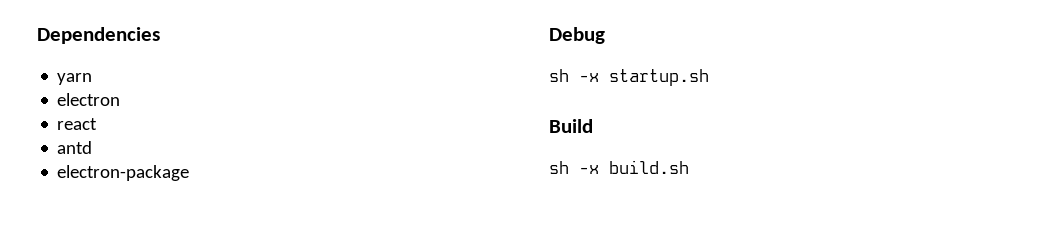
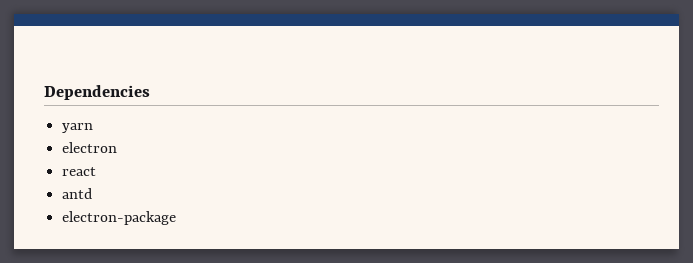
[549,27,605,44] [549,69,709,86] [549,119,593,133] [549,160,689,174] // Debug // sh -x startup.sh // Build // sh -x build.sh -> (177, 218) none

